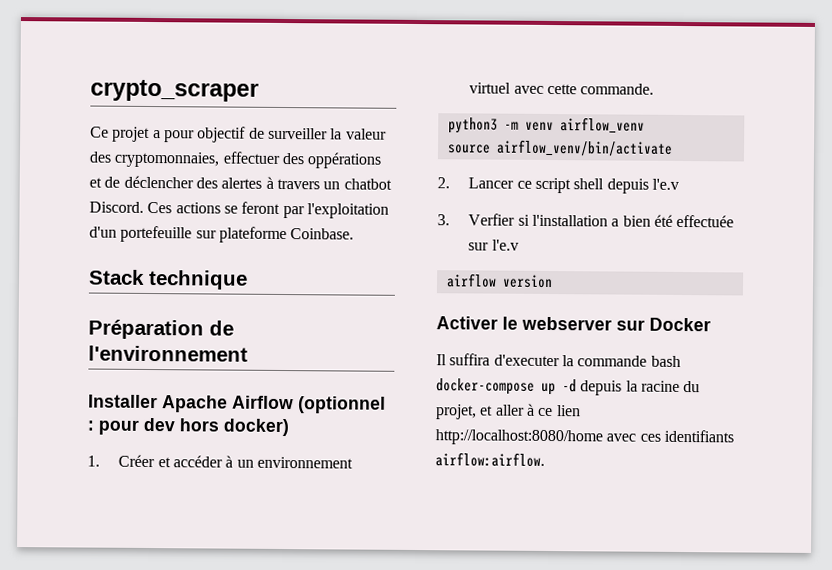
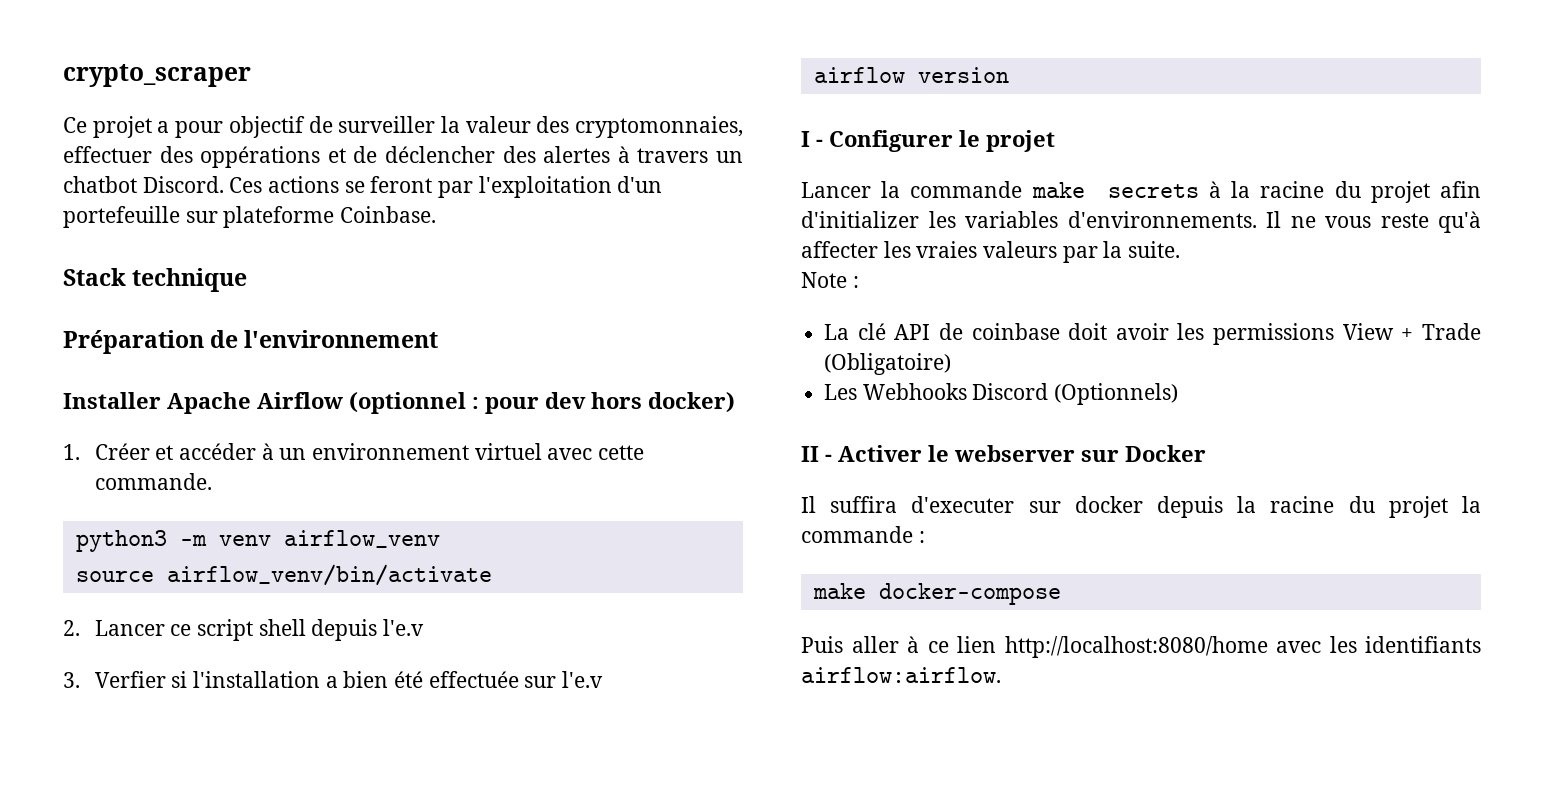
(553, 281) none -> [801,130,1055,152] [801,181,1481,203] [801,211,1481,233] [801,241,1181,263] [801,272,859,288] [824,323,1481,345] [824,353,952,375] [824,383,1179,405] [801,446,832,462] I - Configurer le projet // Lancer la commande make secrets à la racine du projet afin d'initializer les variables d'environnements. Il ne vous reste qu'à affecter les vraies valeurs par la suite. // Note : // La clé API de coinbase doit avoir les permissions View + Trade (Obligatoire) // Les Webhooks Discord (Optionnels) // II -
[561,355,681,367] [436,378,701,396] [435,404,494,420] la commande bash docker-compose up -d depuis la racine du projet, et -> [1028,496,1481,518] [801,526,925,543] [812,583,1061,605] [801,636,843,653] sur docker depuis la racine du projet la commande : // make docker-compose // Puis
[639,433,661,442] ces -> [1329,636,1357,653] les

